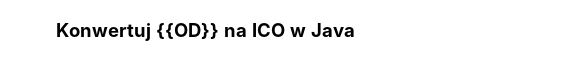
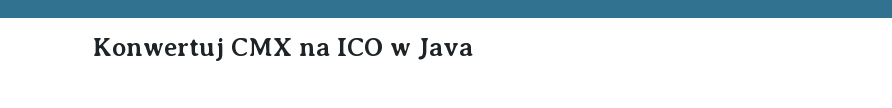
[155,22,219,40] {{OD}} -> [231,38,293,56] CMX

